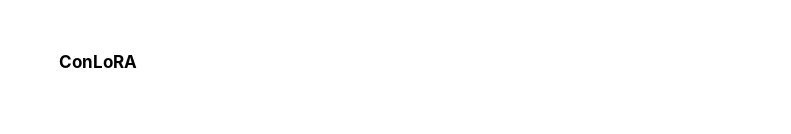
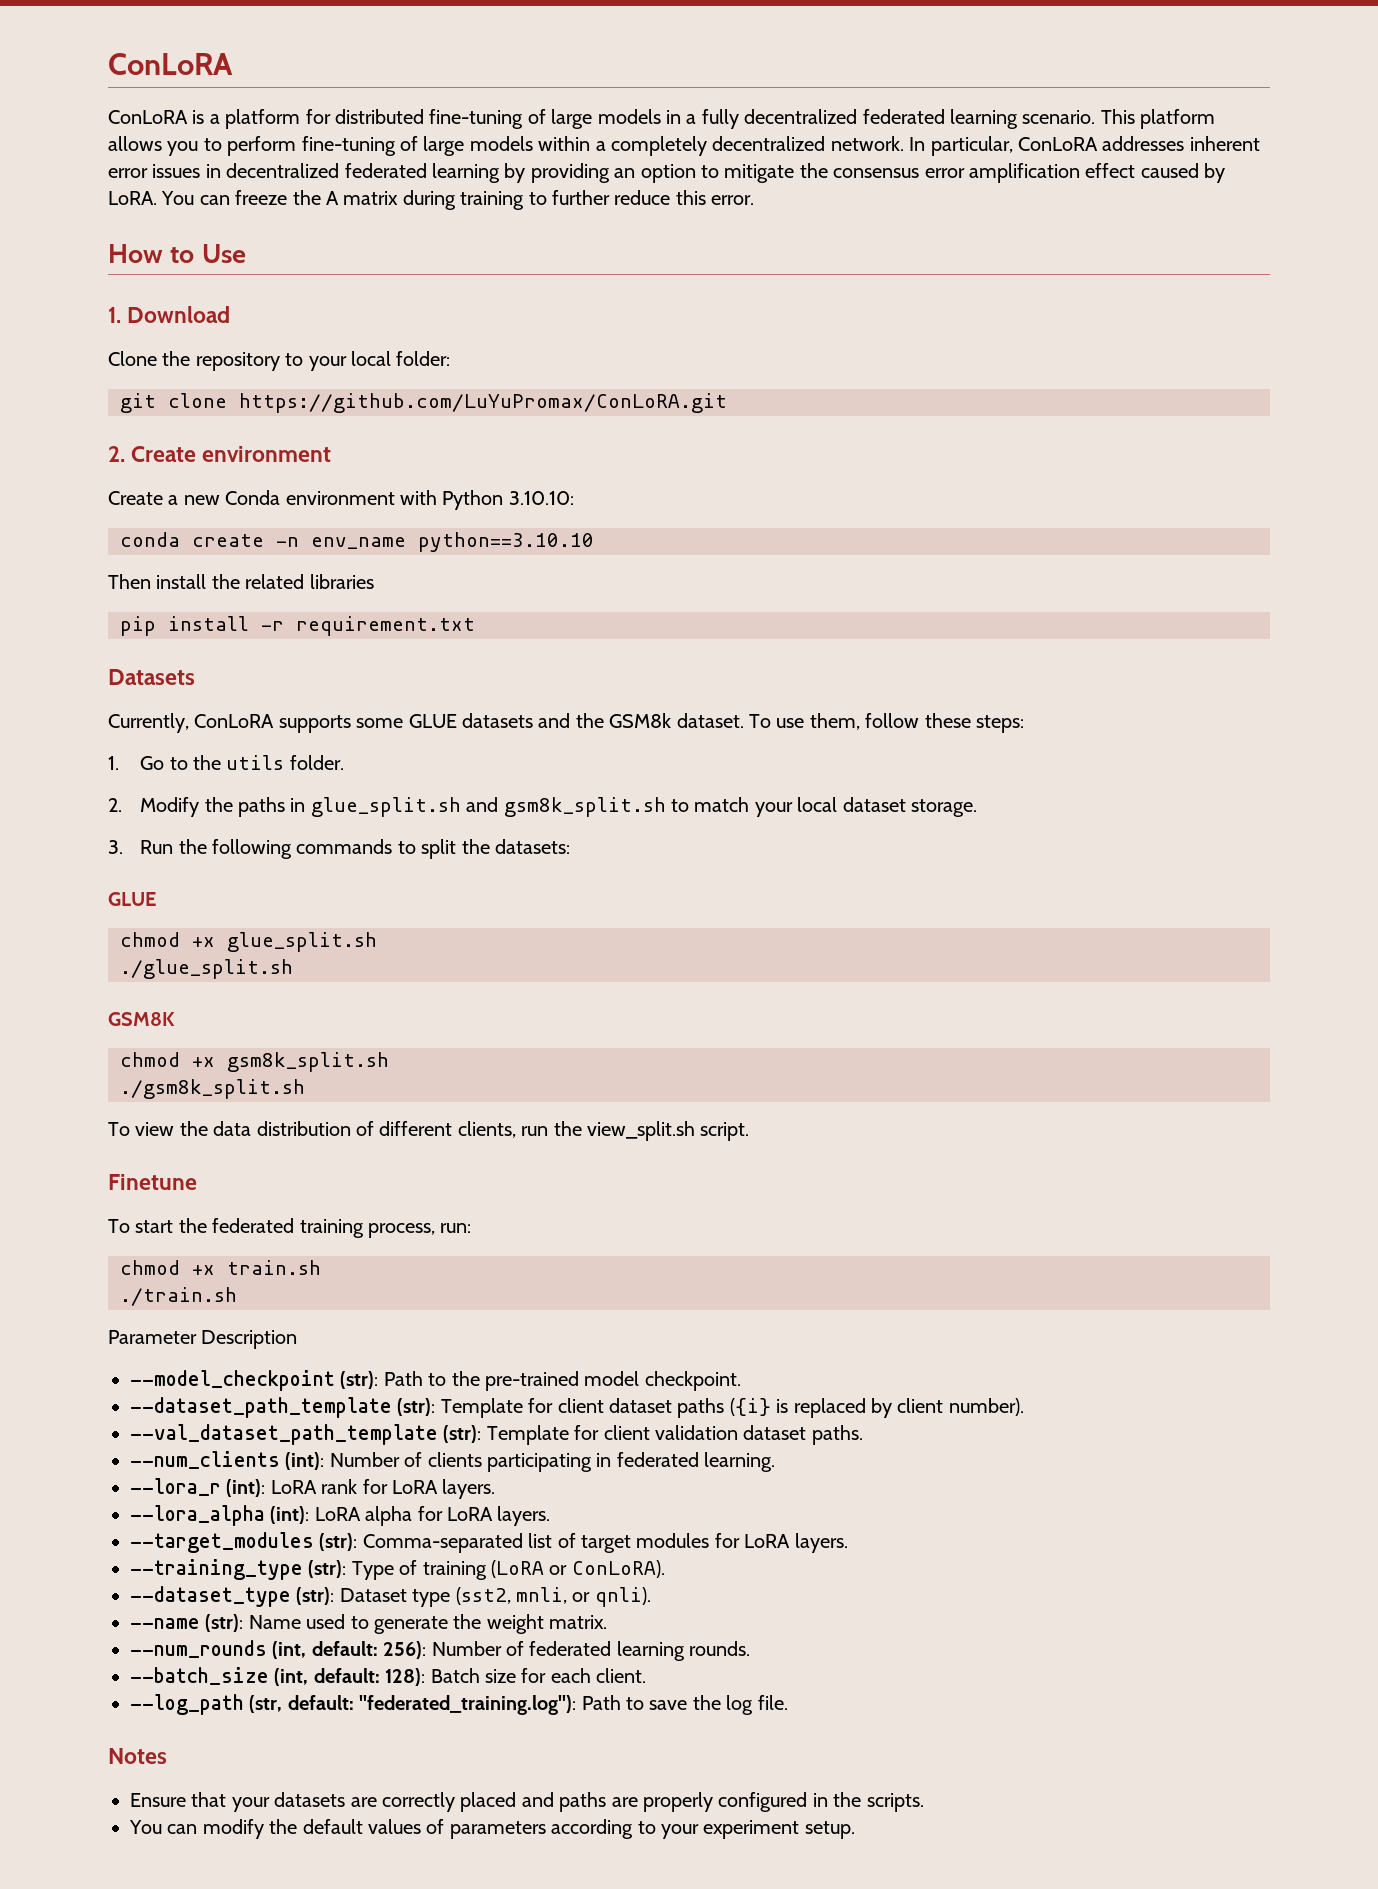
[59,55,137,68] ConLoRA -> [108,53,233,75] [108,109,1216,129] [108,136,1260,156] [108,163,1226,183] [108,190,755,210] [108,244,246,263] [108,306,231,323] [108,351,451,371] [120,393,727,413] [108,446,332,462] [108,490,574,510] [120,532,594,552] [108,574,374,589] [120,616,475,636] [108,669,195,685] [108,713,1024,733] [108,755,344,770] [108,797,978,817] [108,839,571,859] [108,892,156,906] [120,932,377,952] [120,959,293,979] [108,1012,175,1026] [120,1052,389,1072] [120,1079,305,1099] [108,1121,750,1141] [108,1174,197,1190] [108,1218,472,1238] [120,1260,321,1275] [120,1287,237,1306] [108,1330,298,1349] [130,1370,741,1391] [130,1397,1024,1418] [130,1424,863,1445] [130,1451,776,1472] [130,1478,496,1499] [130,1505,551,1526] [130,1532,848,1553] [130,1559,665,1580] [130,1586,651,1607] [130,1614,608,1634] [130,1640,751,1661] [130,1667,647,1686] [130,1694,788,1715] [108,1748,167,1764] [130,1792,924,1812] [129,1819,855,1839] ConLoRA // ConLoRA is a platform for distributed fine-tuning of large models in a fully decentralized federated learning scenario. This platform allows you to perform fine-tuning of large models within a completely decentralized network. In particular, ConLoRA addresses inherent error issues in decentralized federated learning by providing an option to mitigate the consensus error amplification effect caused by LoRA. You can freeze the A matrix during training to further reduce this error. // How to Use // 1. Download // Clone the repository to your local folder: // git clone https://github.com/LuYuPromax/ConLoRA.git // 2. Create environment // Create a new Conda environment with Python 3.10.10: // conda create -n env_name python==3.10.10 // Then install the related libraries // pip install -r requirement.txt // Datasets // Currently, ConLoRA supports some GLUE datasets and the GSM8k dataset. To use them, follow these steps: // 1. Go to the utils folder. // 2. Modify the paths in glue_split.sh and gsm8k_split.sh to match your local dataset storage. // 3. Run the following commands to split the datasets: // GLUE // chmod +x glue_split.sh // ./glue_split.sh // GSM8K // chmod +x gsm8k_split.sh // ./gsm8k_split.sh // To view the data distribution of different clients, run the view_split.sh script. // Finetune // To start the federated training process, run: // chmod +x train.sh // ./train.sh // Parameter Description // --model_checkpoint (str): Path to the pre-trained model checkpoint. // --dataset_path_template (str): Template for client dataset paths ({i} is replaced by client number). // --val_dataset_path_template (str): Template for client validation dataset paths. // --num_clients (int): Number of clients participating in federated learning. // --lora_r (int): LoRA rank for LoRA layers. // --lora_alpha (int): LoRA alpha for LoRA layers. // --target_modules (str): Comma-separated list of target modules for LoRA layers. // --training_type (str): Type of training (LoRA or ConLoRA). // --dataset_type (str): Dataset type (sst2, mnli, or qnli). // --name (str): Name used to generate the weight matrix. // --num_rounds (int, default: 256): Number of federated learning rounds. // --batch_size (int, default: 128): Batch size for each client. // --log_path (str, default: "federated_training.log"): Path to save the log file. // Notes // Ensure that your datasets are correctly placed and paths are properly configured in the scripts. // You can modify the default values of parameters according to your experiment setup.

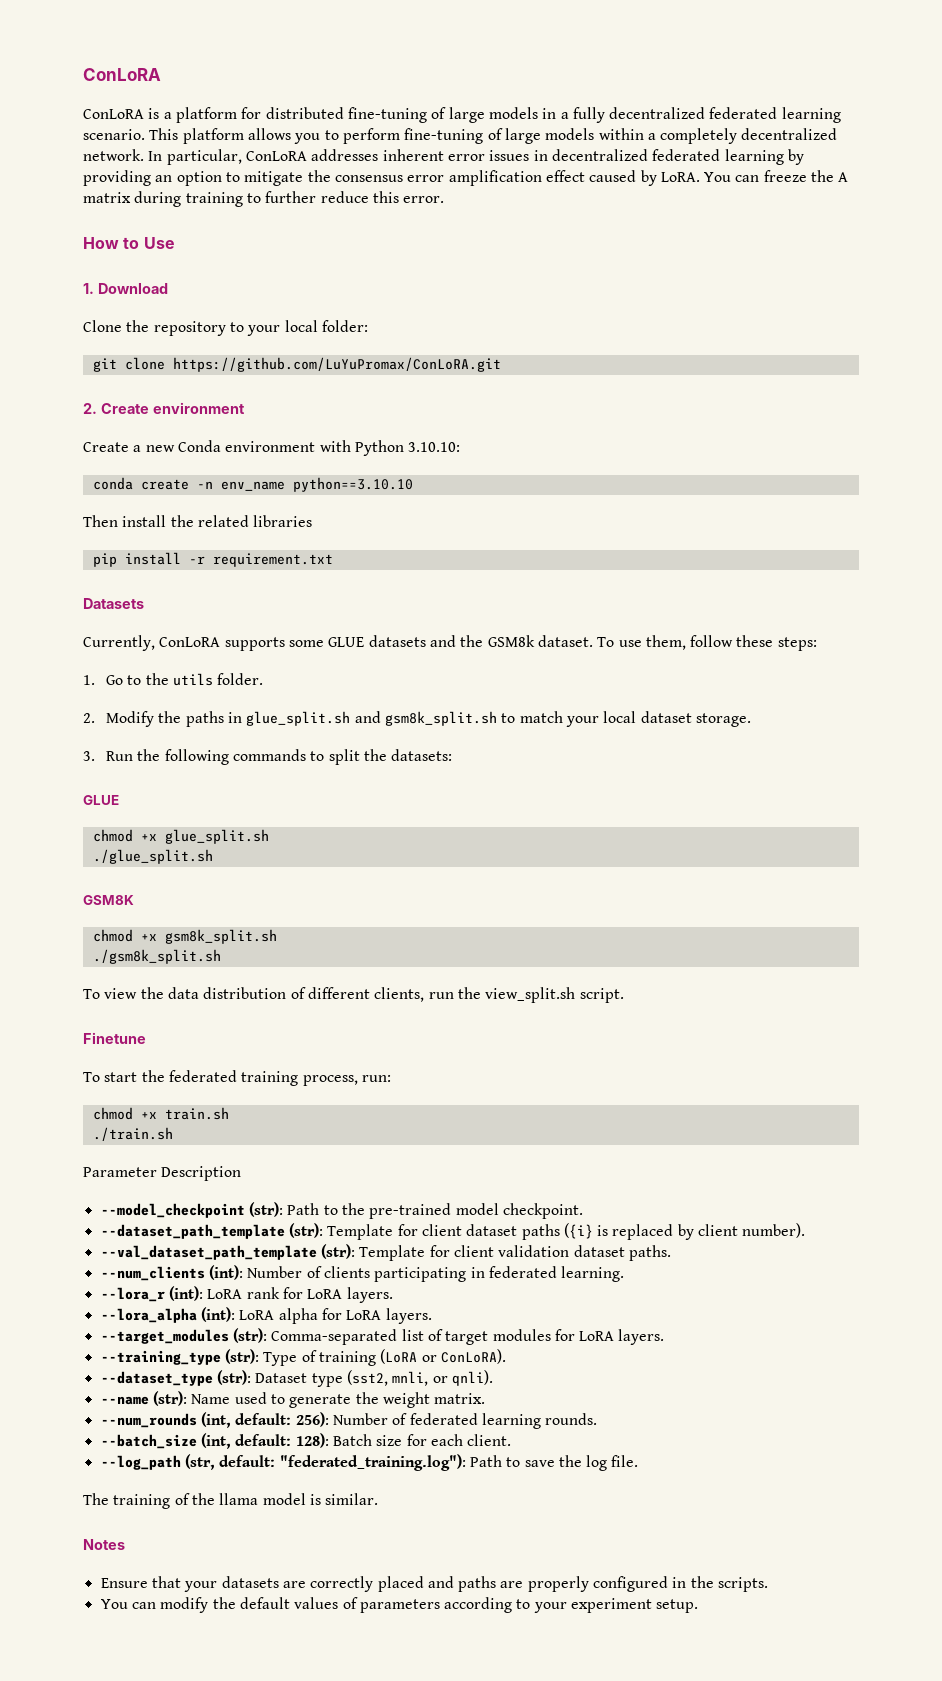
(788, 1702) none -> [83,1493,379,1509] // The training of the llama model is similar.

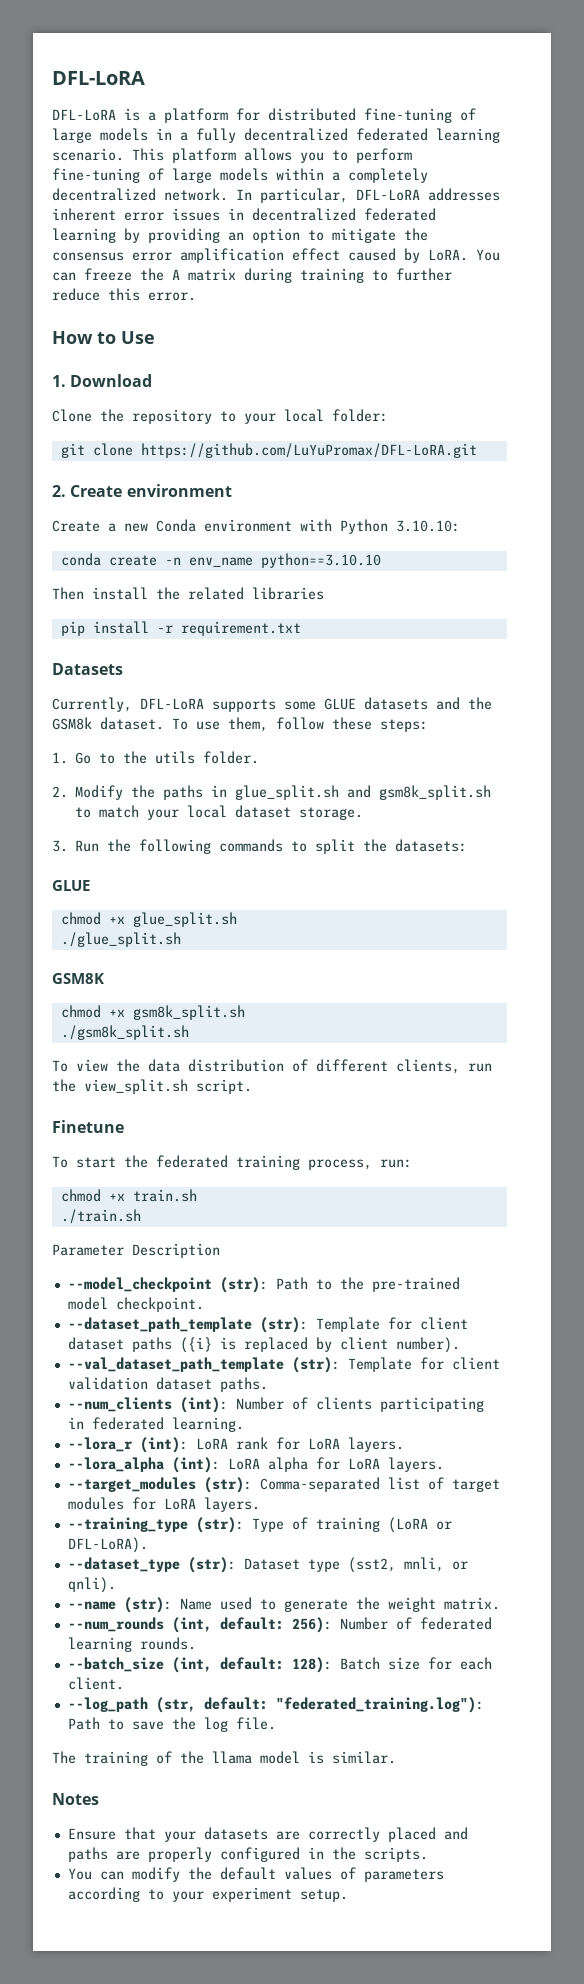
[83,68,161,81] [83,109,144,119] ConLoRA // ConLoRA -> [52,71,145,85] [52,109,116,121] DFL-LoRA // DFL-LoRA
[245,151,307,161] ConLoRA -> [356,189,420,201] DFL-LoRA
[172,357,501,372] https://github.com/LuYuPromax/ConLoRA.git -> [140,443,477,458] https://github.com/LuYuPromax/DFL-LoRA.git
[159,637,221,647] ConLoRA -> [140,698,204,710] DFL-LoRA
[440,1349,506,1364] ConLoRA). -> [67,1537,148,1553] DFL-LoRA).

